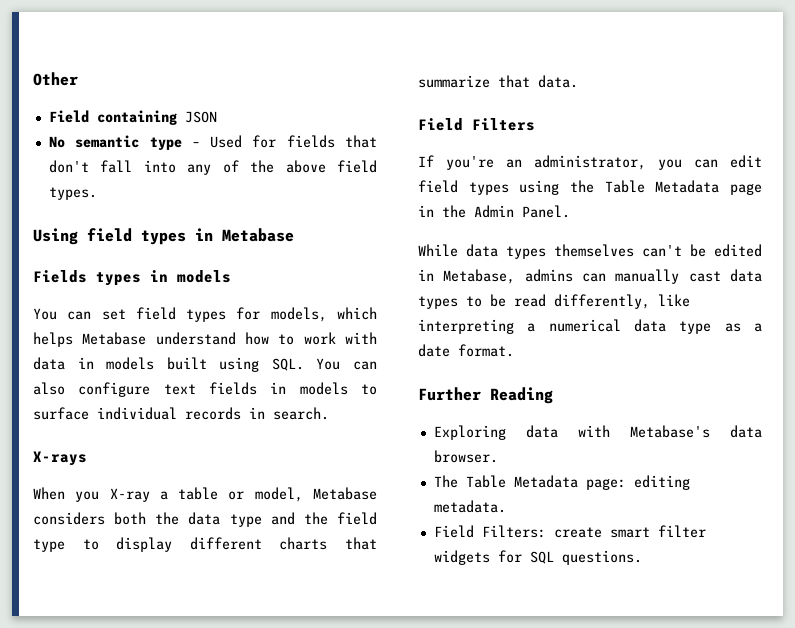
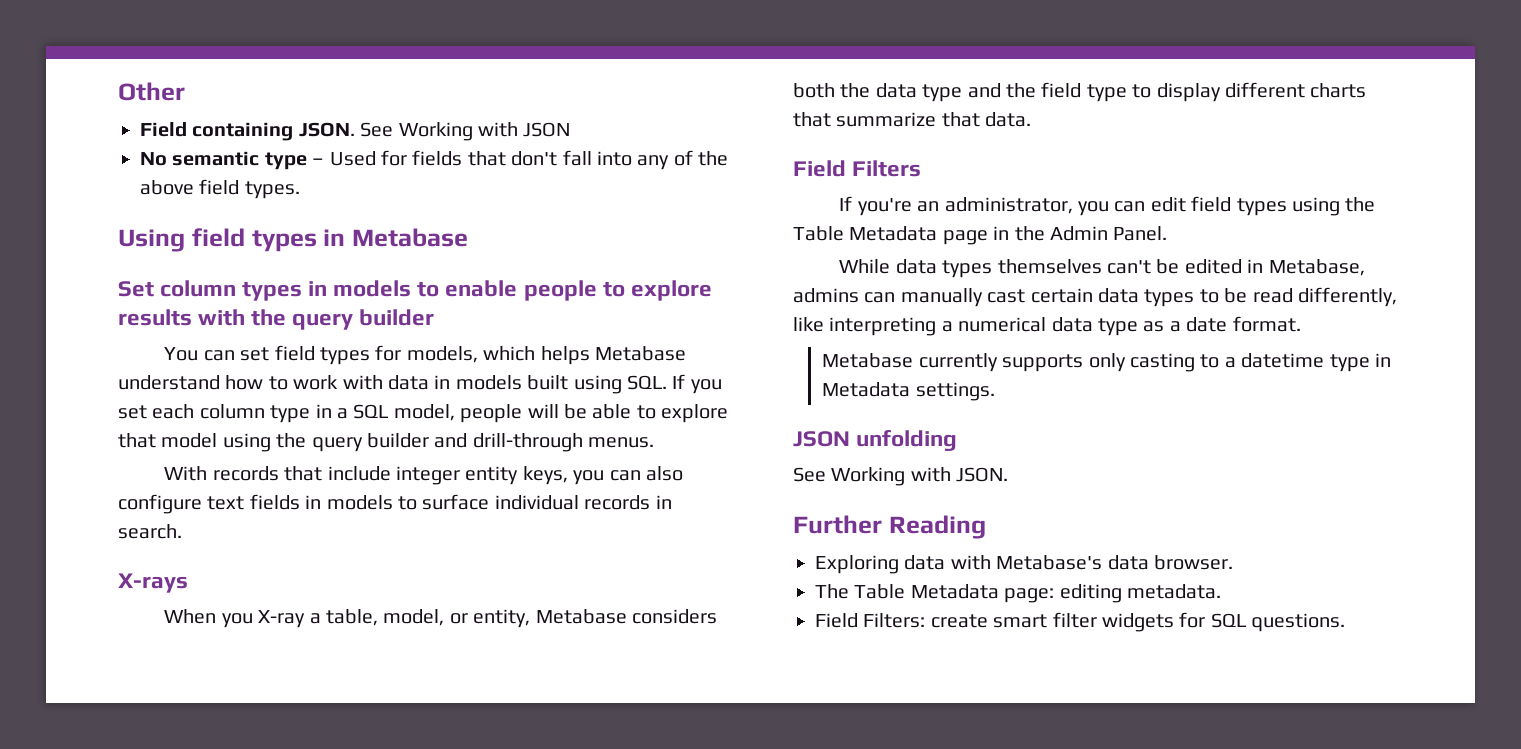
(177, 117) none -> [298,122,518,141] JSON. See Working with
[33,270,87,283] Fields -> [118,280,237,297] Set column
(231, 276) none -> [417,280,712,301] [118,309,435,330] to enable people to explore results with the query builder
[316,358,341,370] You -> [672,374,722,394] [118,404,729,423] [118,433,655,452] [164,466,605,485] If you set each column type in a SQL model, people will be able to explore that model using the query builder and drill-through menus. // With records that include integer entity keys, you
[178,487,303,502] table or model, -> [326,609,531,628] table, model, or entity,
(721, 276) none -> [1030,288,1093,303] certain
(514, 350) none -> [822,353,1391,372] [822,382,995,401] [793,430,958,451] [793,467,1009,486] // Metabase currently supports only casting to a datetime type in Metadata settings. // JSON unfolding // See Working with JSON.

